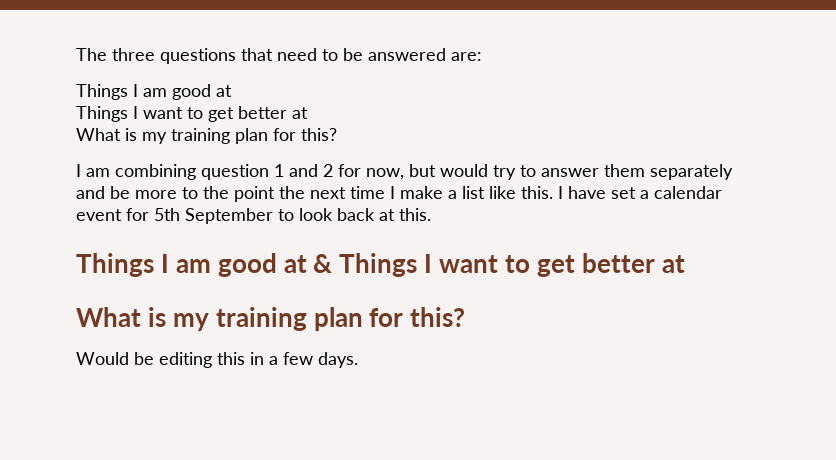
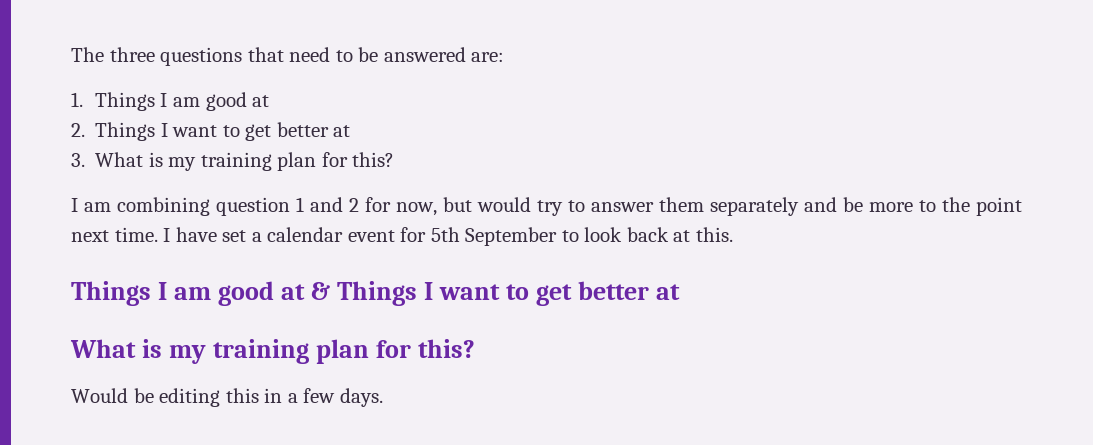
(482, 56) none -> [71,92,83,107] 1.
[76,106,308,122] Things I want to get better at // -> [71,122,351,141] [71,153,85,167] 2. Things I want to get better at // 3.
[279,186,553,199] the next time I make a list like this. -> [71,227,158,242] next time.

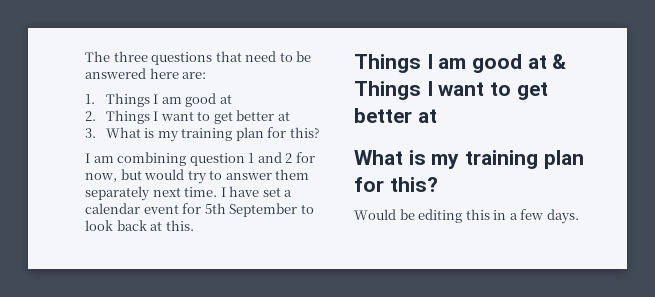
(466, 54) none -> [149,68,179,79] here
[804,197,1022,216] and be more to the point -> (150, 193) none

